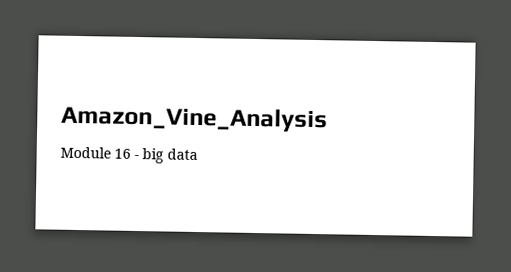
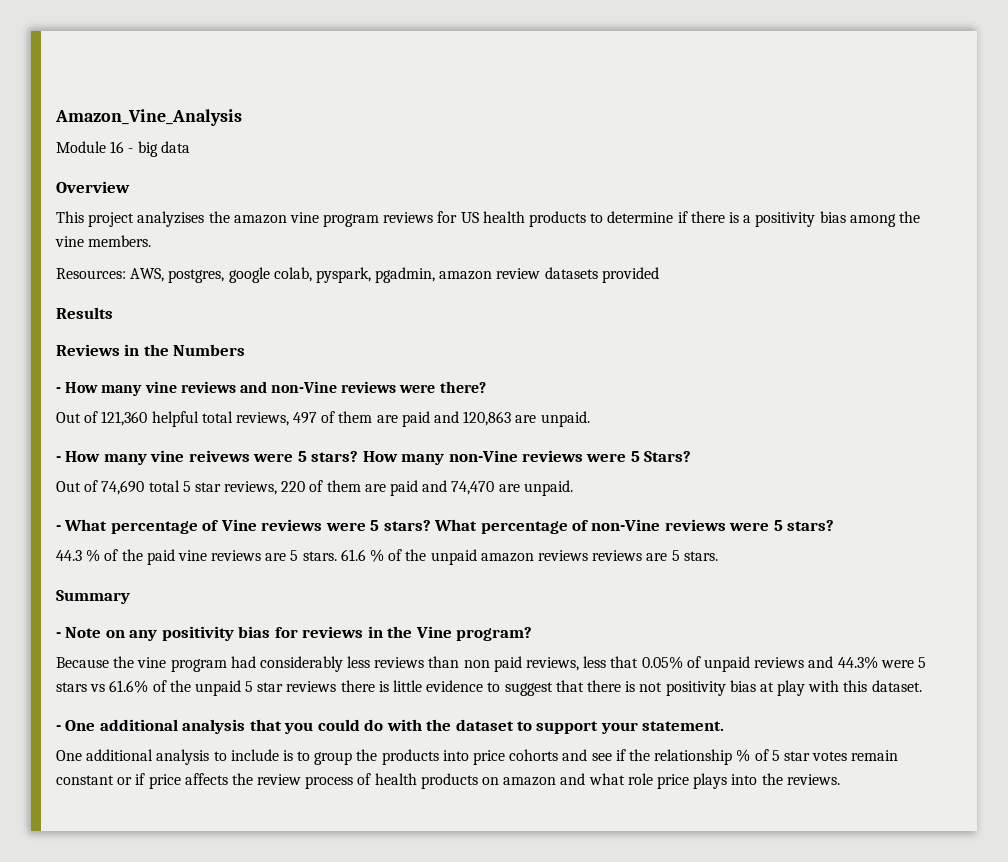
(198, 154) none -> [56,181,130,193] [56,211,920,227] [55,235,152,247] [56,267,659,283] [56,307,113,319] [56,344,246,356] [56,381,486,396] [56,411,590,427] [56,450,692,465] [56,480,573,496] [56,519,835,534] [56,549,718,565] [56,590,130,604] [56,626,533,641] [56,656,926,672] [56,680,922,696] [56,719,725,734] [56,749,899,765] [56,773,840,789] // Overview // This project analyzises the amazon vine program reviews for US health products to determine if there is a positivity bias among the vine members. // Resources: AWS, postgres, google colab, pyspark, pgadmin, amazon review datasets provided // Results // Reviews in the Numbers // - How many vine reviews and non-Vine reviews were there? // Out of 121,360 helpful total reviews, 497 of them are paid and 120,863 are unpaid. // - How many vine reivews were 5 stars? How many non-Vine reviews were 5 Stars? // Out of 74,690 total 5 star reviews, 220 of them are paid and 74,470 are unpaid. // - What percentage of Vine reviews were 5 stars? What percentage of non-Vine reviews were 5 stars? // 44.3 % of the paid vine reviews are 5 stars. 61.6 % of the unpaid amazon reviews reviews are 5 stars. // Summary // - Note on any positivity bias for reviews in the Vine program? // Because the vine program had considerably less reviews than non paid reviews, less that 0.05% of unpaid reviews and 44.3% were 5 stars vs 61.6% of the unpaid 5 star reviews there is little evidence to suggest that there is not positivity bias at play with this dataset. // - One additional analysis that you could do with the dataset to support your statement. // One additional analysis to include is to group the products into price cohorts and see if the relationship % of 5 star votes remain constant or if price affects the review process of health products on amazon and what role price plays into the reviews.

